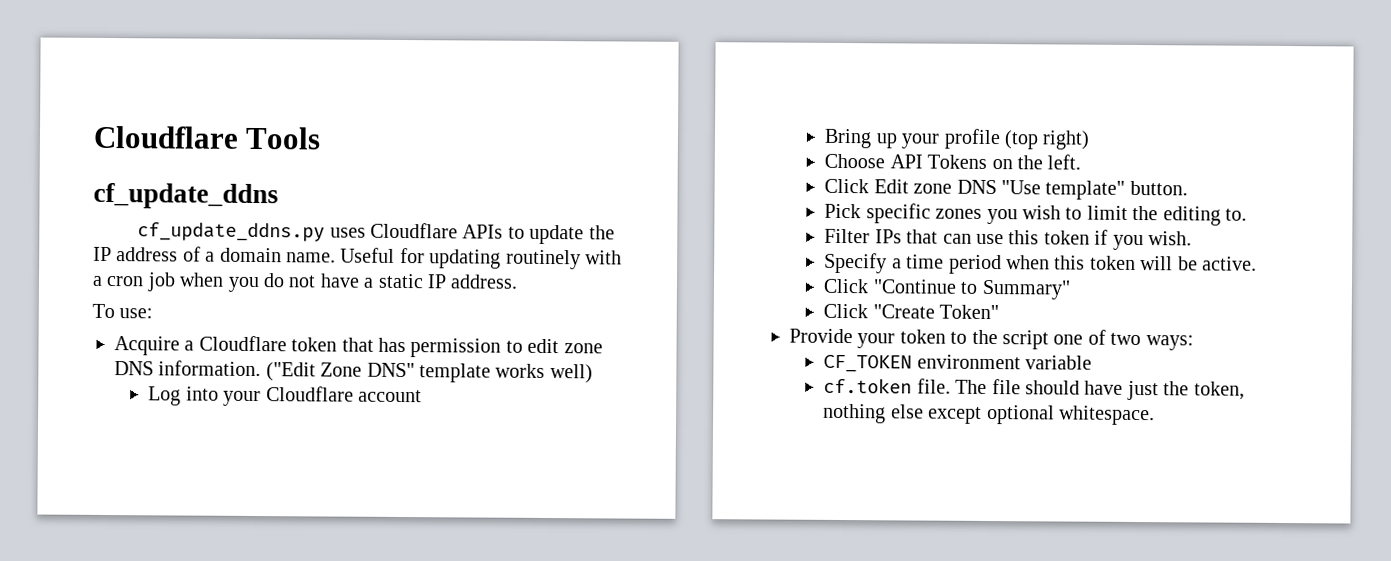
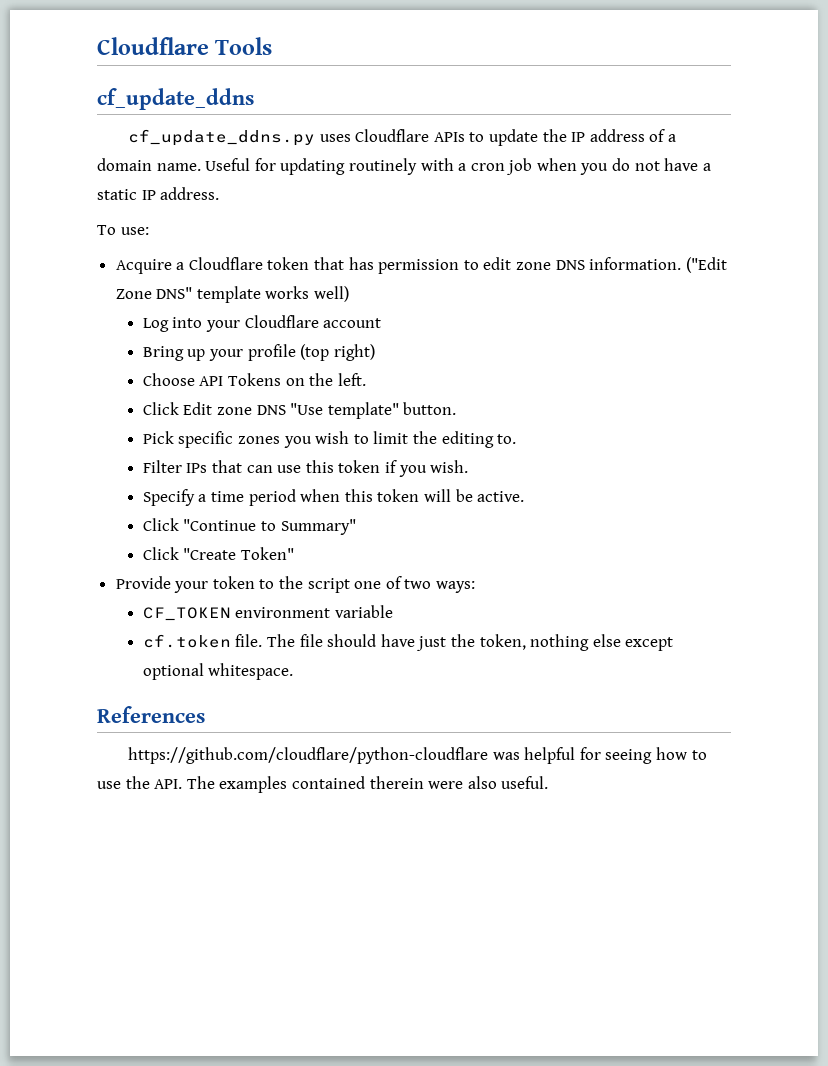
(1156, 415) none -> [97,706,205,723] [128,747,707,764] [97,776,549,793] // References // https://github.com/cloudflare/python-cloudflare was helpful for seeing how to use the API. The examples contained therein were also useful.

